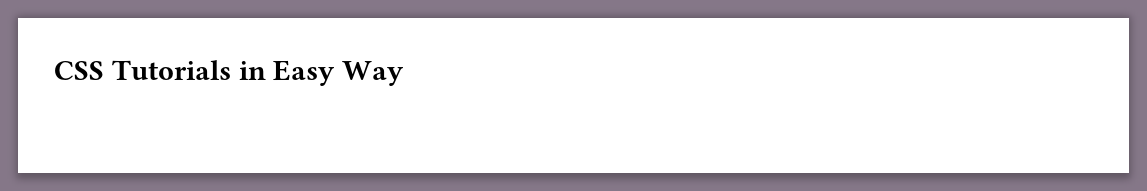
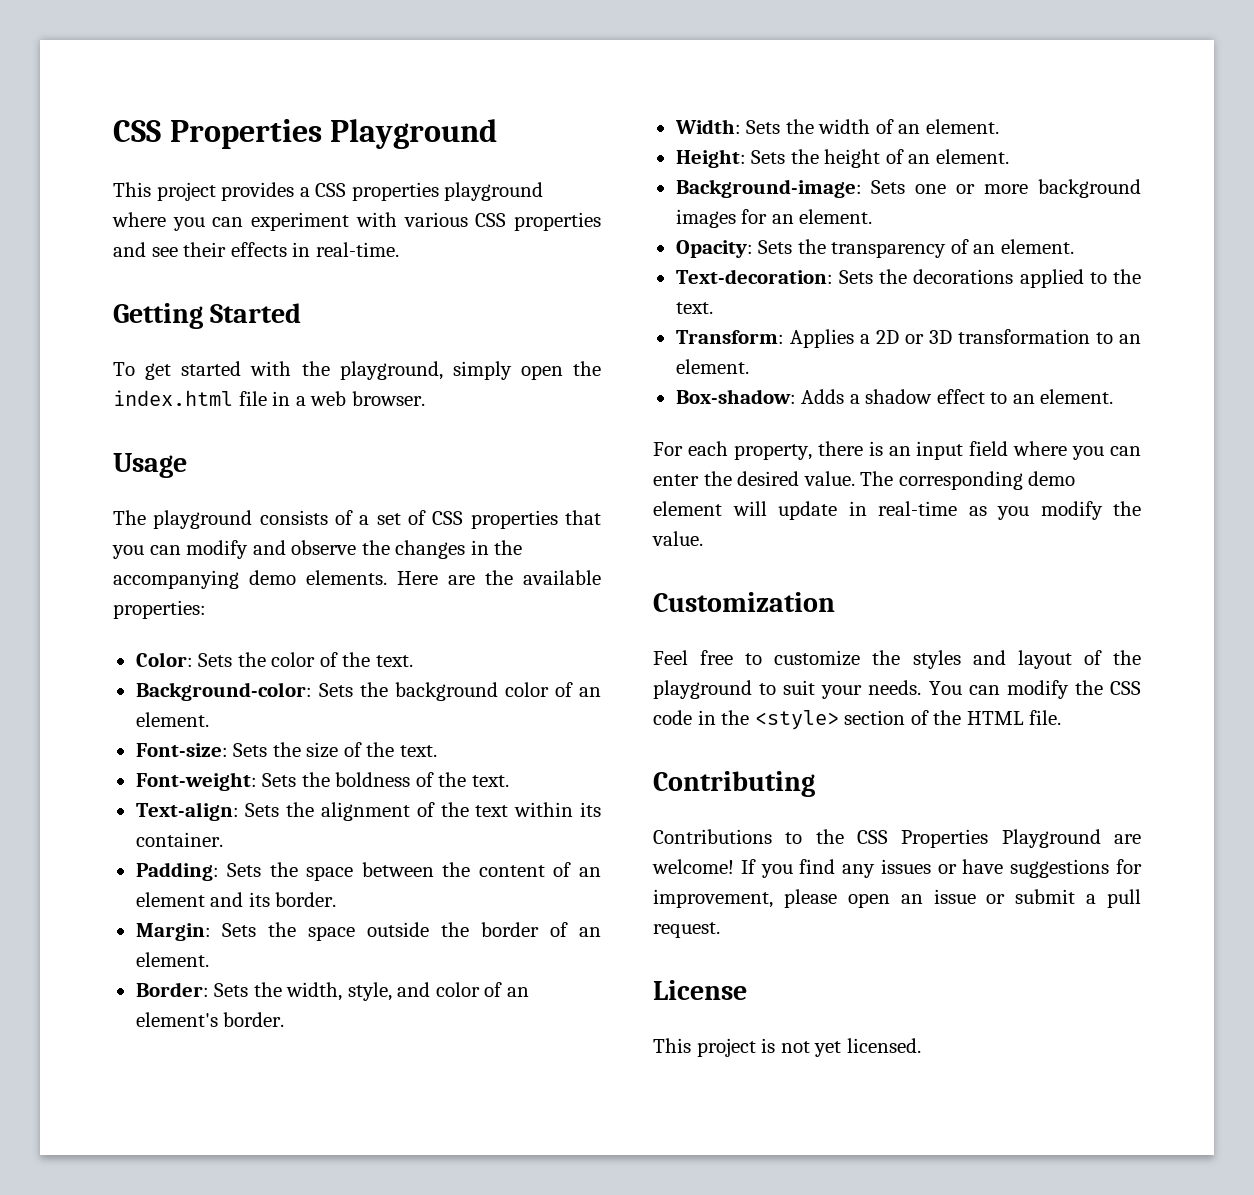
[54,60,405,86] CSS Tutorials in Easy Way -> [113,119,498,149] [113,182,544,201] [112,212,601,231] [113,242,399,257] [113,303,302,329] [113,361,601,380] [113,390,425,406] [113,453,187,478] [113,510,601,529] [112,540,523,559] [113,570,601,589] [113,600,206,619] [135,652,413,667] [135,682,601,701] [135,712,209,727] [135,742,437,758] [135,772,509,791] [135,802,601,821] [135,832,223,847] [135,862,601,881] [135,892,337,907] [135,922,601,941] [135,952,209,967] [135,982,529,1001] [135,1012,285,1027] [674,119,999,134] [675,149,1009,168] [675,179,1141,198] [675,209,873,228] [675,239,1074,258] [675,269,1141,288] [675,302,713,314] [675,329,1141,348] [675,359,749,374] [675,389,1114,404] [653,441,1141,460] [653,471,1076,490] [653,501,1141,520] [652,531,703,546] [653,592,835,612] [653,650,1141,669] [653,680,1141,699] [653,710,1062,730] [653,771,815,797] [653,829,1141,848] [652,859,1142,878] [653,889,1141,908] [653,922,720,938] [653,980,747,1000] [653,1038,921,1057] CSS Properties Playground // This project provides a CSS properties playground where you can experiment with various CSS properties and see their effects in real-time. // Getting Started // To get started with the playground, simply open the index.html file in a web browser. // Usage // The playground consists of a set of CSS properties that you can modify and observe the changes in the accompanying demo elements. Here are the available properties: // Color: Sets the color of the text. // Background-color: Sets the background color of an element. // Font-size: Sets the size of the text. // Font-weight: Sets the boldness of the text. // Text-align: Sets the alignment of the text within its container. // Padding: Sets the space between the content of an element and its border. // Margin: Sets the space outside the border of an element. // Border: Sets the width, style, and color of an element's border. // Width: Sets the width of an element. // Height: Sets the height of an element. // Background-image: Sets one or more background images for an element. // Opacity: Sets the transparency of an element. // Text-decoration: Sets the decorations applied to the text. // Transform: Applies a 2D or 3D transformation to an element. // Box-shadow: Adds a shadow effect to an element. // For each property, there is an input field where you can enter the desired value. The corresponding demo element will update in real-time as you modify the value. // Customization // Feel free to customize the styles and layout of the playground to suit your needs. You can modify the CSS code in the <style> section of the HTML file. // Contributing // Contributions to the CSS Properties Playground are welcome! If you find any issues or have suggestions for improvement, please open an issue or submit a pull request. // License // This project is not yet licensed.

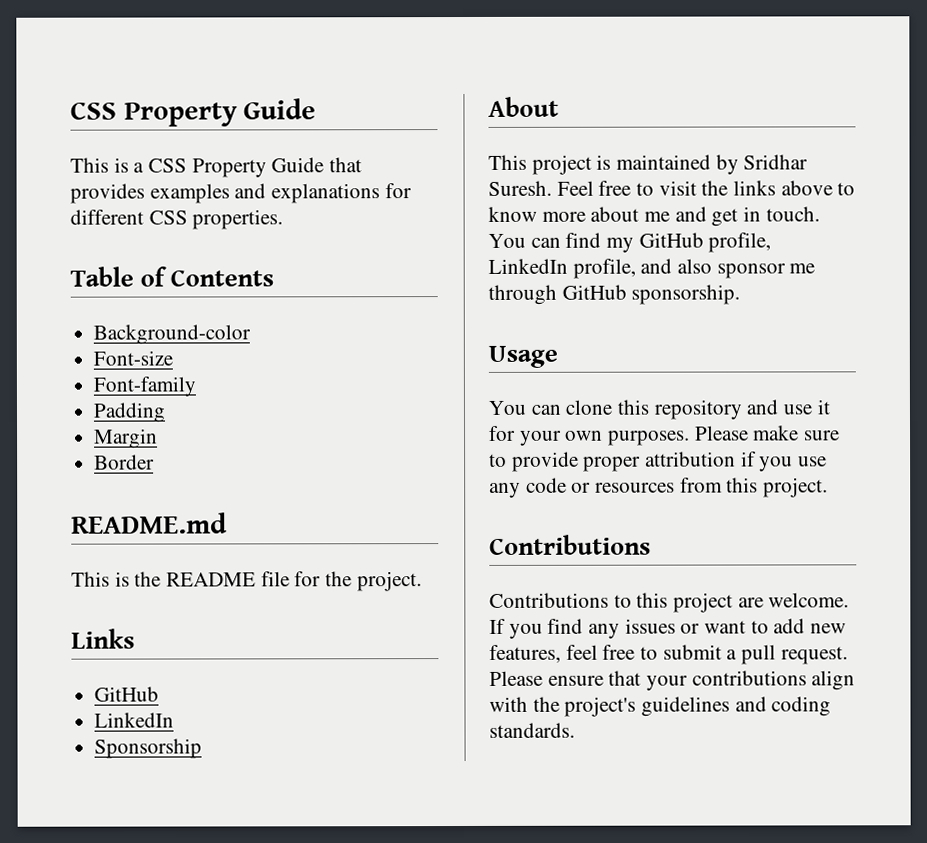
[113,119,498,149] [113,182,544,201] [112,212,601,231] [113,242,399,257] [113,303,302,329] [113,361,601,380] [113,390,425,406] [113,453,187,478] [113,510,601,529] [112,540,523,559] [113,570,601,589] [113,600,206,619] [135,652,413,667] [135,682,601,701] [135,712,209,727] [135,742,437,758] [135,772,509,791] [135,802,601,821] [135,832,223,847] [135,862,601,881] [135,892,337,907] [135,922,601,941] [135,952,209,967] [135,982,529,1001] [135,1012,285,1027] [674,119,999,134] [675,149,1009,168] [675,179,1141,198] [675,209,873,228] [675,239,1074,258] [675,269,1141,288] [675,302,713,314] [675,329,1141,348] [675,359,749,374] [675,389,1114,404] [653,441,1141,460] [653,471,1076,490] [653,501,1141,520] [652,531,703,546] [653,592,835,612] [653,650,1141,669] [653,680,1141,699] [653,710,1062,730] [653,771,815,797] [653,829,1141,848] [652,859,734,874] CSS Properties Playground // This project provides a CSS properties playground where you can experiment with various CSS properties and see their effects in real-time. // Getting Started // To get started with the playground, simply open the index.html file in a web browser. // Usage // The playground consists of a set of CSS properties that you can modify and observe the changes in the accompanying demo elements. Here are the available properties: // Color: Sets the color of the text. // Background-color: Sets the background color of an element. // Font-size: Sets the size of the text. // Font-weight: Sets the boldness of the text. // Text-align: Sets the alignment of the text within its container. // Padding: Sets the space between the content of an element and its border. // Margin: Sets the space outside the border of an element. // Border: Sets the width, style, and color of an element's border. // Width: Sets the width of an element. // Height: Sets the height of an element. // Background-image: Sets one or more background images for an element. // Opacity: Sets the transparency of an element. // Text-decoration: Sets the decorations applied to the text. // Transform: Applies a 2D or 3D transformation to an element. // Box-shadow: Adds a shadow effect to an element. // For each property, there is an input field where you can enter the desired value. The corresponding demo element will update in real-time as you modify the value. // Customization // Feel free to customize the styles and layout of the playground to suit your needs. You can modify the CSS code in the <style> section of the HTML file. // Contributing // Contributions to the CSS Properties Playground are welcome! -> [70,98,317,127] [70,157,363,178] [70,183,412,204] [70,209,284,230] [70,266,275,287] [93,324,252,345] [93,350,174,366] [93,376,197,397] [93,402,167,423] [94,428,159,449] [94,454,156,470] [71,512,228,534] [71,571,422,592] [71,628,135,649] [94,686,160,702] [94,712,175,728] [94,738,203,759] [488,96,559,117] [488,154,809,175] [488,180,856,196] [488,206,820,227] [488,232,772,253] [488,258,816,279] [488,284,741,305] [488,345,558,368] [488,399,830,420] [489,425,841,446] [489,451,828,472] [489,477,829,498] [489,534,651,555] [489,592,850,613] CSS Property Guide // This is a CSS Property Guide that provides examples and explanations for different CSS properties. // Table of Contents // Background-color // Font-size // Font-family // Padding // Margin // Border // README.md // This is the README file for the project. // Links // GitHub // LinkedIn // Sponsorship // About // This project is maintained by Sridhar Suresh. Feel free to visit the links above to know more about me and get in touch. You can find my GitHub profile, LinkedIn profile, and also sponsor me through GitHub sponsorship. // Usage // You can clone this repository and use it for your own purposes. Please make sure to provide proper attribution if you use any code or resources from this project. // Contributions // Contributions to this project are welcome.
[962,859,1142,878] [653,889,1141,908] [653,922,720,938] [653,980,747,1000] [653,1038,921,1057] have suggestions for improvement, please open an issue or submit a pull request. // License // This project is not yet licensed. -> [704,618,847,634] [489,644,848,665] [489,670,856,691] [489,696,832,717] [489,722,575,738] want to add new features, feel free to submit a pull request. Please ensure that your contributions align with the project's guidelines and coding standards.

